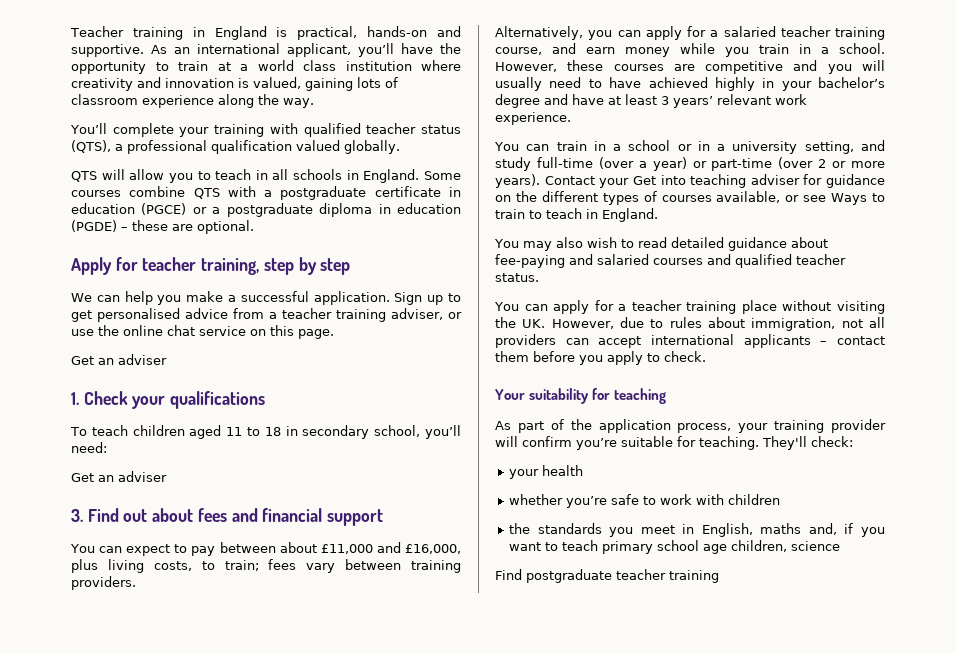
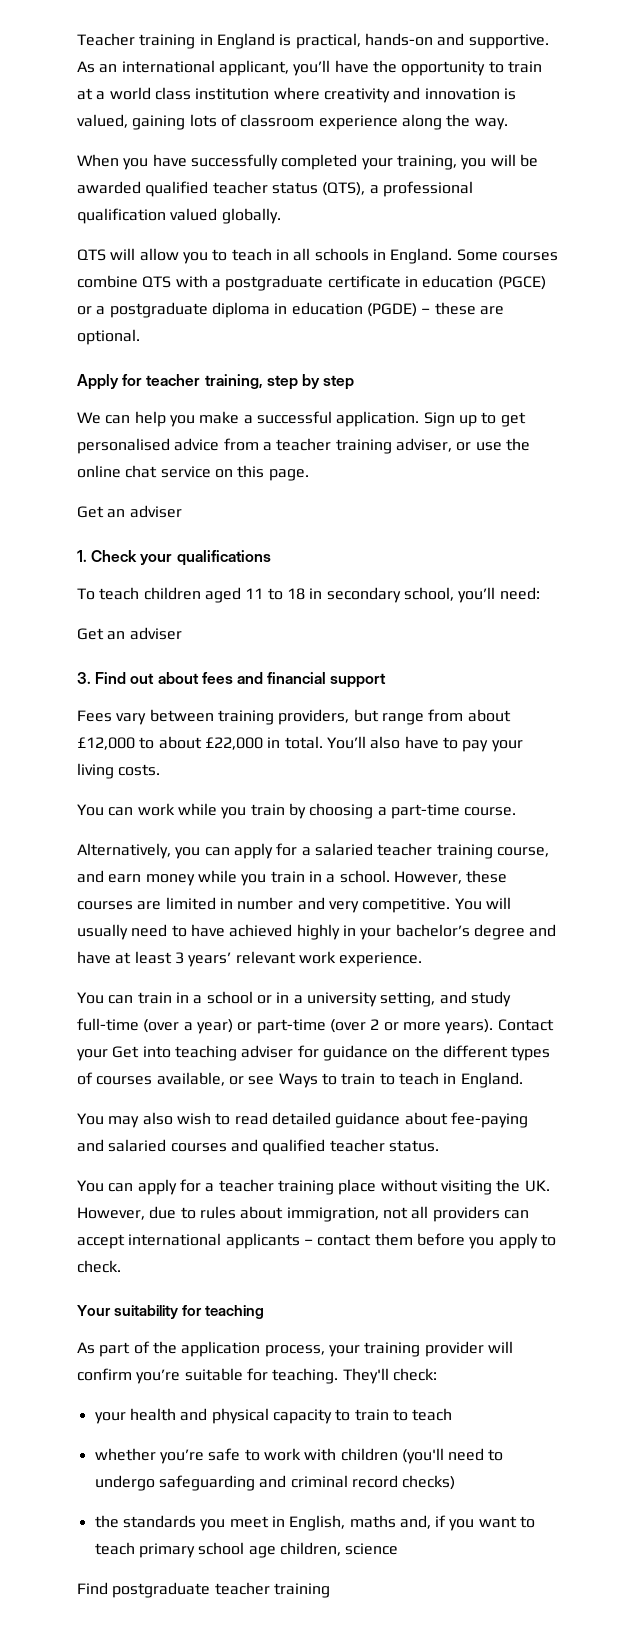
[70,123,298,137] You’ll complete your training with -> [77,154,538,170] [77,181,141,194] When you have successfully completed your training, you will be awarded
[70,542,462,556] [71,559,461,573] [71,576,136,590] You can expect to pay between about £11,000 and £16,000, plus living costs, to train; fees vary between training providers. -> [77,709,511,725] [77,736,523,752] [77,763,161,779] [77,803,517,819] Fees vary between training providers, but range from about £12,000 to about £22,000 in total. You’ll also have to pay your living costs. // You can work while you train by choosing a part-time course.
[705,60,852,74] competitive and you -> [165,897,482,913] limited in number and very competitive. You
(584, 470) none -> [180,1408,453,1424] and physical capacity to train to teach
(781, 499) none -> [401,1448,504,1464] [94,1475,456,1491] (you'll need to undergo safeguarding and criminal record checks)

